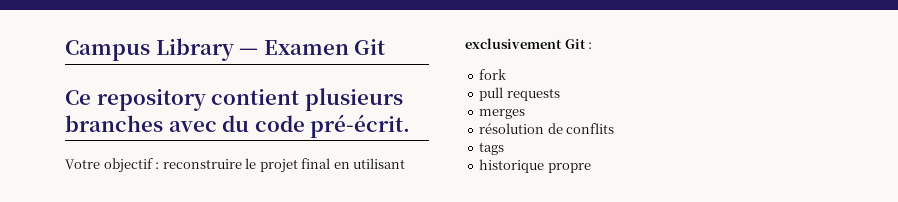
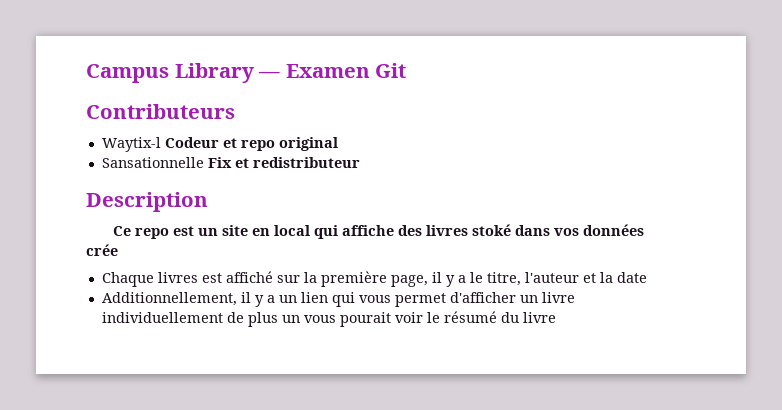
[65,88,403,111] [65,114,411,138] [65,158,406,173] [465,38,593,49] [479,69,507,80] [479,87,560,101] [479,109,526,119] [479,123,615,134] [479,142,505,155] [479,159,591,173] Ce repository contient plusieurs branches avec du code pré-écrit. // Votre objectif : reconstruire le projet final en utilisant exclusivement Git : // fork // pull requests // merges // résolution de conflits // tags // historique propre -> [86,104,235,119] [101,137,338,152] [101,157,360,168] [86,192,208,212] [112,224,644,239] [86,244,118,256] [101,271,647,287] [101,292,575,307] [101,311,556,327] Contributeurs // Waytix-l Codeur et repo original // Sansationnelle Fix et redistributeur // Description // Ce repo est un site en local qui affiche des livres stoké dans vos données crée // Chaque livres est affiché sur la première page, il y a le titre, l'auteur et la date // Additionnellement, il y a un lien qui vous permet d'afficher un livre individuellement de plus un vous pourait voir le résumé du livre

